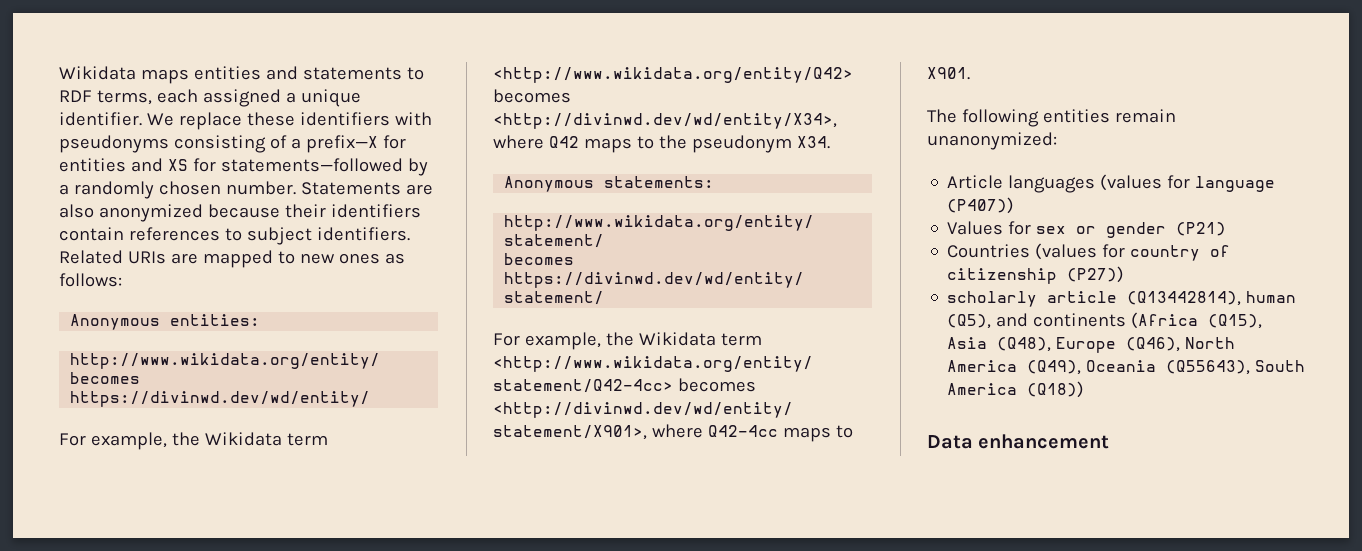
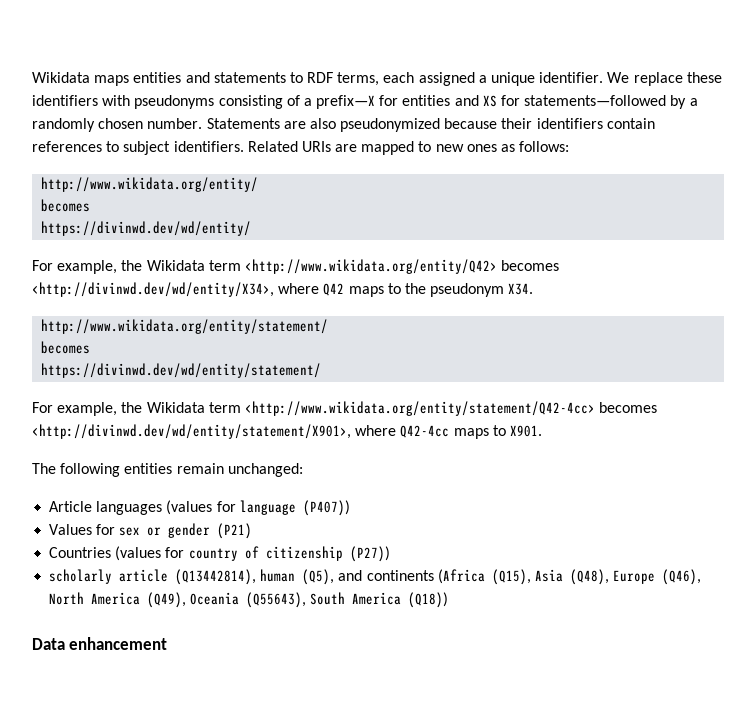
[98,204,203,222] anonymized -> [340,118,441,132] pseudonymized
[70,314,261,330] // Anonymous entities: -> (570, 146) none
[504,176,715,192] // Anonymous statements: -> (534, 289) none
[927,132,1057,150] unanonymized: -> [227,463,303,477] unchanged:

